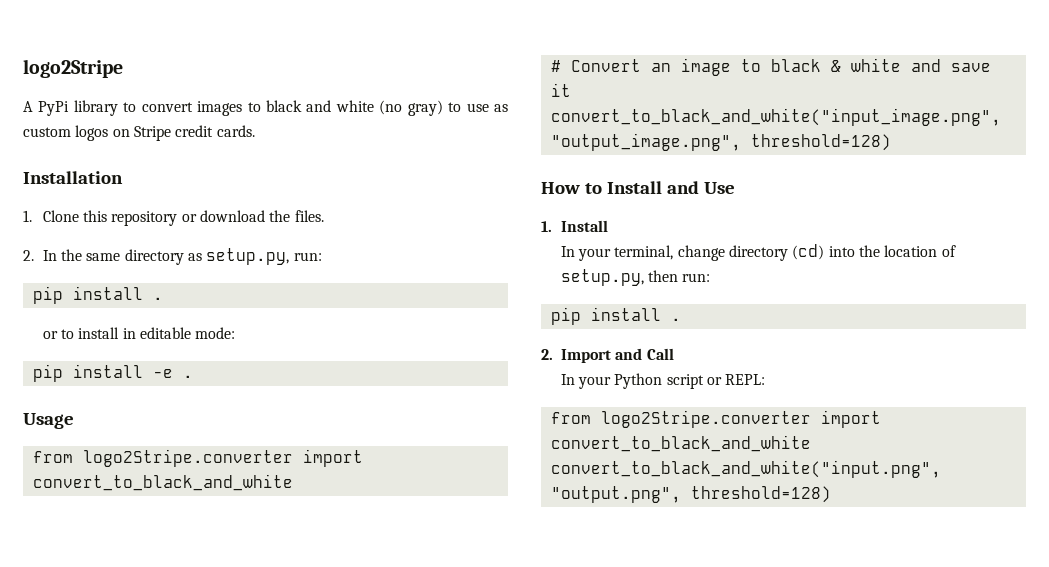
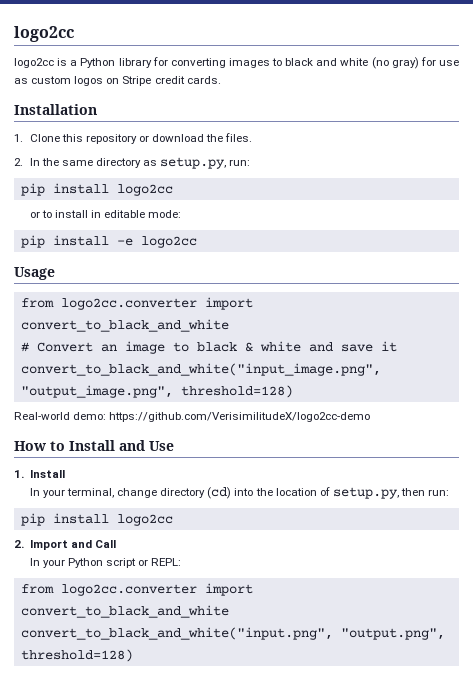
[23,59,123,78] [23,100,193,116] logo2Stripe // A PyPi library to convert -> [14,26,74,42] [14,57,226,68] logo2cc // logo2cc is a Python library for converting
[448,102,462,112] to -> [420,57,436,66] for
[152,297,163,300] . -> [116,184,173,196] logo2cc
[182,375,193,378] . -> [140,236,197,248] logo2cc
[82,449,293,467] logo2Stripe.converter -> [60,298,197,310] logo2cc.converter
(891, 142) none -> [14,412,371,422] // Real-world demo: https://github.com/VerisimilitudeX/logo2cc-demo
[670,318,681,321] . -> [116,514,173,526] logo2cc
[600,410,811,428] logo2Stripe.converter -> [60,584,197,596] logo2cc.converter

